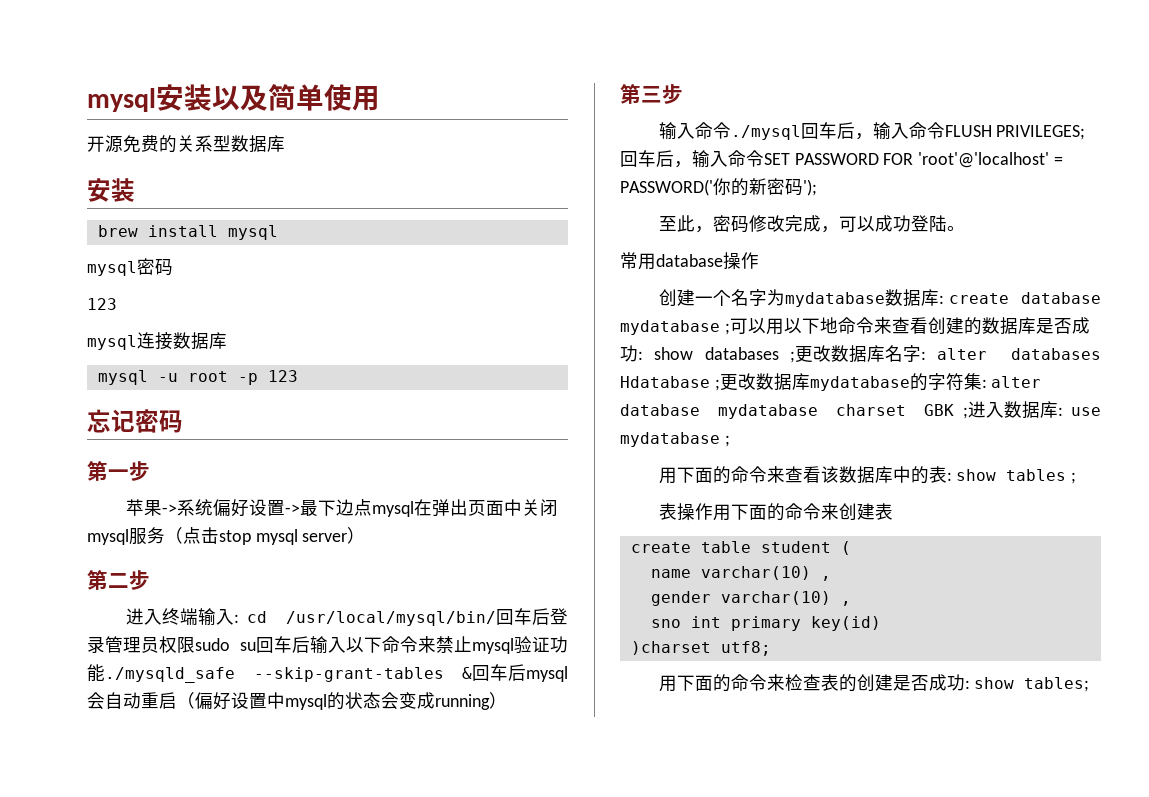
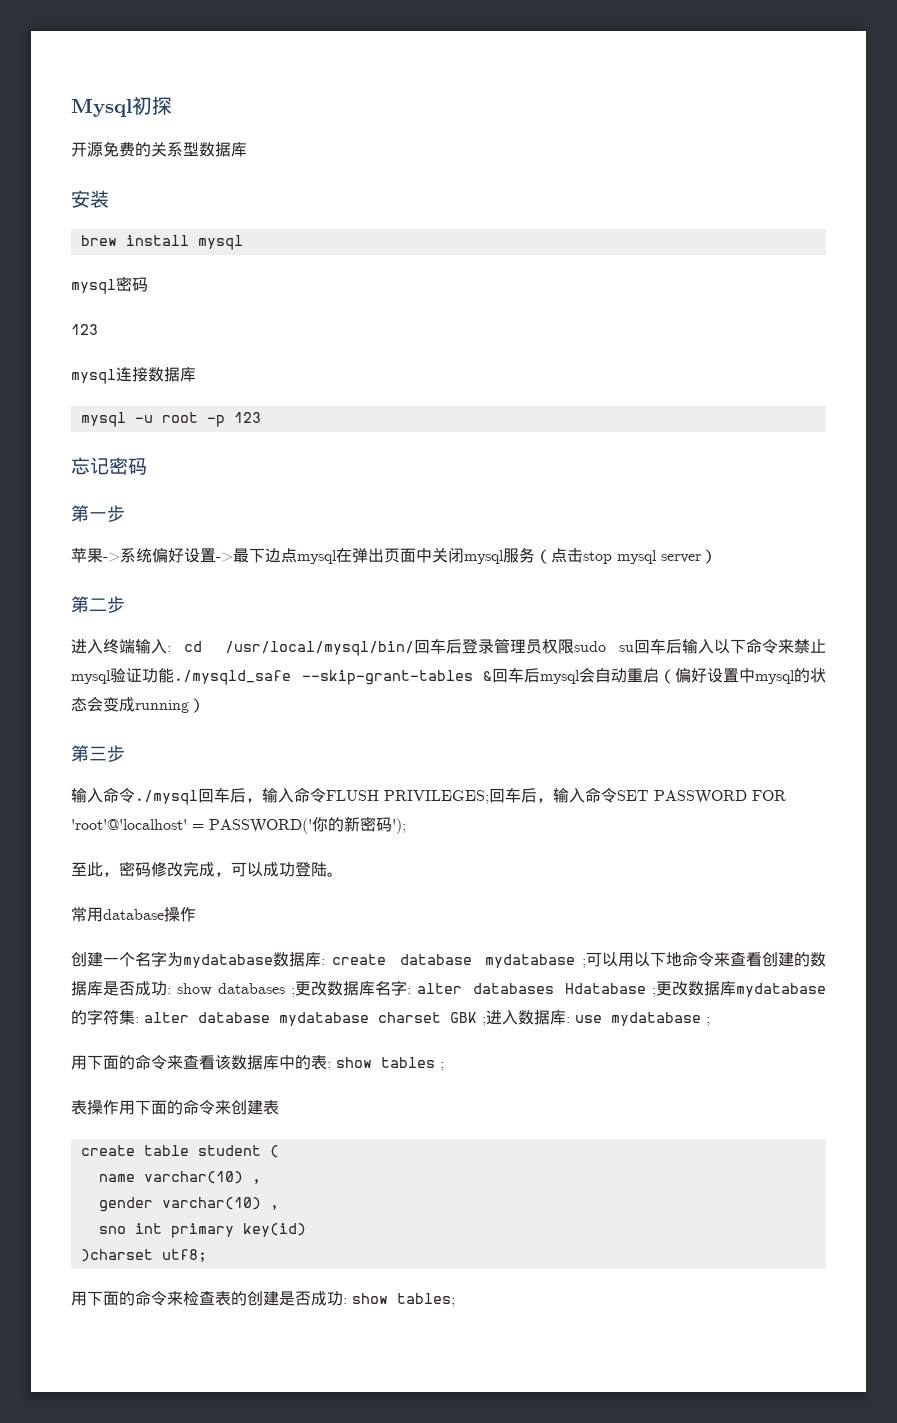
[87,84,380,112] mysql安装以及简单使用 -> [71,96,172,117] Mysql初探

